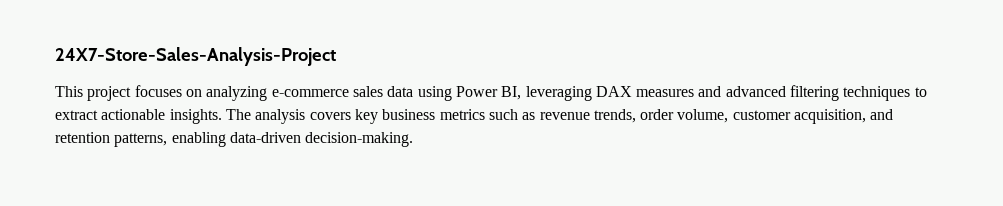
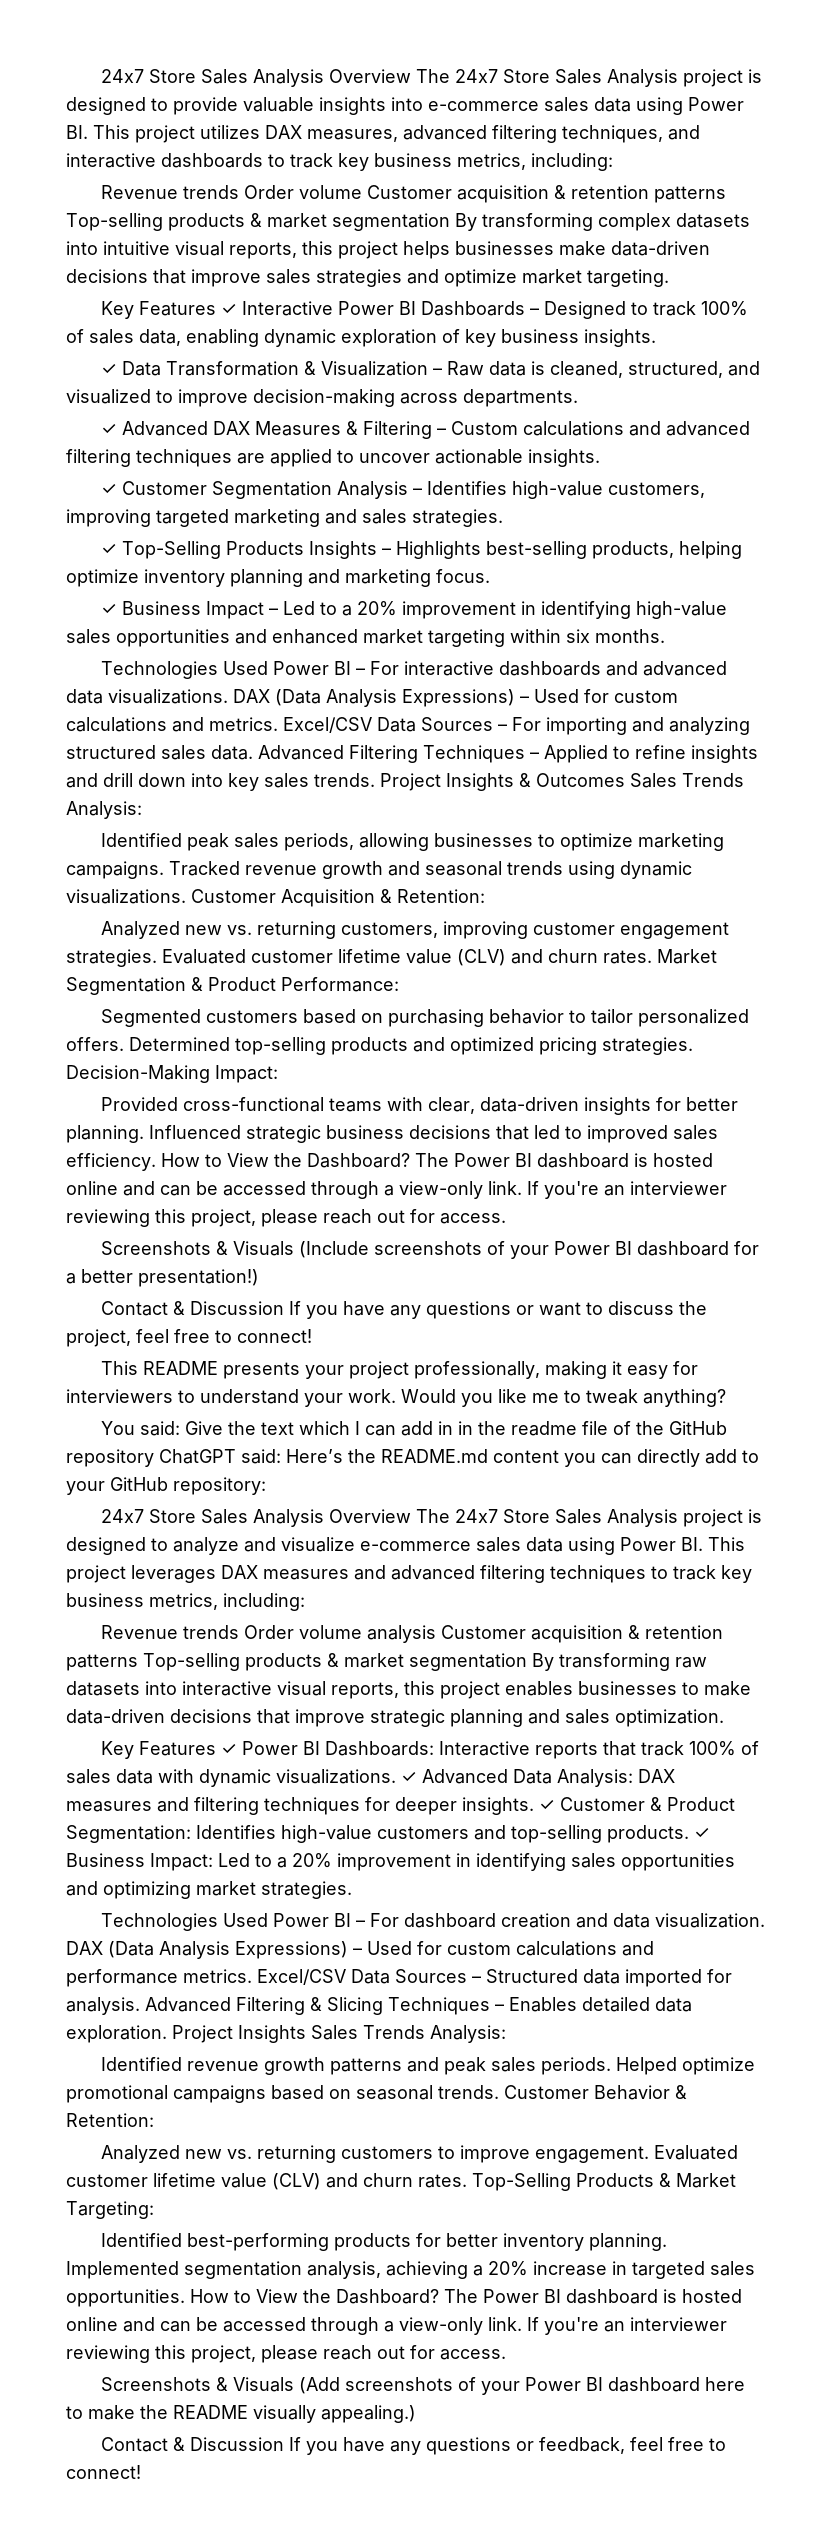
[55,47,336,66] [55,85,592,101] 24X7-Store-Sales-Analysis-Project // This project focuses on analyzing e-commerce sales data using Power BI, leveraging -> [100,69,762,87] [66,97,744,115] [66,125,700,143] [66,153,613,171] [100,185,726,203] [66,213,750,231] [66,241,710,259] [66,269,669,287] [100,301,748,319] [66,329,656,347] [100,361,760,378] [66,389,578,407] [100,421,750,439] [66,449,600,467] [100,481,705,499] [66,509,503,527] [100,541,742,559] [66,569,490,587] [100,601,727,619] [66,629,665,647] [100,661,727,679] [66,689,678,707] [66,717,750,735] [66,745,758,763] [66,773,744,791] [66,801,142,819] [100,833,724,851] [66,861,692,879] [66,889,485,907] [100,921,729,939] [66,949,717,967] [66,977,399,995] [100,1009,749,1027] [66,1037,693,1055] [66,1065,278,1083] [100,1097,738,1115] [66,1125,718,1143] [66,1153,713,1171] [66,1181,727,1199] [66,1209,506,1227] [100,1241,759,1259] [66,1269,259,1287] [100,1301,707,1319] [66,1329,312,1347] [100,1361,698,1379] [66,1389,726,1407] [100,1421,727,1436] [66,1449,759,1467] [66,1477,266,1495] [100,1509,762,1527] [66,1537,745,1555] [66,1565,216,1583] 24x7 Store Sales Analysis Overview The 24x7 Store Sales Analysis project is designed to provide valuable insights into e-commerce sales data using Power BI. This project utilizes DAX measures, advanced filtering techniques, and interactive dashboards to track key business metrics, including: // Revenue trends Order volume Customer acquisition & retention patterns Top-selling products & market segmentation By transforming complex datasets into intuitive visual reports, this project helps businesses make data-driven decisions that improve sales strategies and optimize market targeting. // Key Features ✓ Interactive Power BI Dashboards – Designed to track 100% of sales data, enabling dynamic exploration of key business insights. // ✓ Data Transformation & Visualization – Raw data is cleaned, structured, and visualized to improve decision-making across departments. // ✓ Advanced DAX Measures & Filtering – Custom calculations and advanced filtering techniques are applied to uncover actionable insights. // ✓ Customer Segmentation Analysis – Identifies high-value customers, improving targeted marketing and sales strategies. // ✓ Top-Selling Products Insights – Highlights best-selling products, helping optimize inventory planning and marketing focus. // ✓ Business Impact – Led to a 20% improvement in identifying high-value sales opportunities and enhanced market targeting within six months. // Technologies Used Power BI – For interactive dashboards and advanced data visualizations. DAX (Data Analysis Expressions) – Used for custom calculations and metrics. Excel/CSV Data Sources – For importing and analyzing structured sales data. Advanced Filtering Techniques – Applied to refine insights and drill down into key sales trends. Project Insights & Outcomes Sales Trends Analysis: // Identified peak sales periods, allowing businesses to optimize marketing campaigns. Tracked revenue growth and seasonal trends using dynamic visualizations. Customer Acquisition & Retention: // Analyzed new vs. returning customers, improving customer engagement strategies. Evaluated customer lifetime value (CLV) and churn rates. Market Segmentation & Product Performance: // Segmented customers based on purchasing behavior to tailor personalized offers. Determined top-selling products and optimized pricing strategies. Decision-Making Impact: // Provided cross-functional teams with clear, data-driven insights for better planning. Influenced strategic business decisions that led to improved sales efficiency. How to View the Dashboard? The Power BI dashboard is hosted online and can be accessed through a view-only link. If you're an interviewer reviewing this project, please reach out for access. // Screenshots & Visuals (Include screenshots of your Power BI dashboard for a better presentation!) // Contact & Discussion If you have any questions or want to discuss the project, feel free to connect! // This README presents your project professionally, making it easy for interviewers to understand your work. Would you like me to tweak anything? // You said: Give the text which I can add in in the readme file of the GitHub repository ChatGPT said: Here’s the README.md content you can directly add to your GitHub repository: // 24x7 Store Sales Analysis Overview The 24x7 Store Sales Analysis project is designed to analyze and visualize e-commerce sales data using Power BI. This project leverages
[55,109,894,124] [55,132,414,147] extract actionable insights. The analysis covers key business metrics such as revenue trends, order volume, customer acquisition, and retention patterns, enabling data-driven decision-making. -> [673,1565,752,1583] [66,1593,305,1611] [100,1625,723,1643] [66,1653,707,1671] [66,1681,751,1699] [66,1709,724,1727] [100,1741,759,1759] [66,1769,675,1787] [66,1797,735,1815] [66,1825,710,1843] [66,1853,735,1871] [66,1881,352,1899] [100,1913,765,1931] [66,1941,654,1959] [66,1969,732,1987] [66,1997,692,2015] [66,2025,506,2043] [100,2057,755,2075] [66,2085,687,2103] [66,2113,154,2127] [100,2145,738,2163] [66,2173,736,2191] [66,2201,154,2219] [100,2233,667,2251] [66,2261,755,2279] [66,2289,742,2307] [66,2317,727,2335] [66,2345,506,2363] [100,2377,745,2395] [66,2405,416,2423] [100,2437,726,2455] [66,2465,141,2479] track key business metrics, including: // Revenue trends Order volume analysis Customer acquisition & retention patterns Top-selling products & market segmentation By transforming raw datasets into interactive visual reports, this project enables businesses to make data-driven decisions that improve strategic planning and sales optimization. // Key Features ✓ Power BI Dashboards: Interactive reports that track 100% of sales data with dynamic visualizations. ✓ Advanced Data Analysis: DAX measures and filtering techniques for deeper insights. ✓ Customer & Product Segmentation: Identifies high-value customers and top-selling products. ✓ Business Impact: Led to a 20% improvement in identifying sales opportunities and optimizing market strategies. // Technologies Used Power BI – For dashboard creation and data visualization. DAX (Data Analysis Expressions) – Used for custom calculations and performance metrics. Excel/CSV Data Sources – Structured data imported for analysis. Advanced Filtering & Slicing Techniques – Enables detailed data exploration. Project Insights Sales Trends Analysis: // Identified revenue growth patterns and peak sales periods. Helped optimize promotional campaigns based on seasonal trends. Customer Behavior & Retention: // Analyzed new vs. returning customers to improve engagement. Evaluated customer lifetime value (CLV) and churn rates. Top-Selling Products & Market Targeting: // Identified best-performing products for better inventory planning. Implemented segmentation analysis, achieving a 20% increase in targeted sales opportunities. How to View the Dashboard? The Power BI dashboard is hosted online and can be accessed through a view-only link. If you're an interviewer reviewing this project, please reach out for access. // Screenshots & Visuals (Add screenshots of your Power BI dashboard here to make the README visually appealing.) // Contact & Discussion If you have any questions or feedback, feel free to connect!

